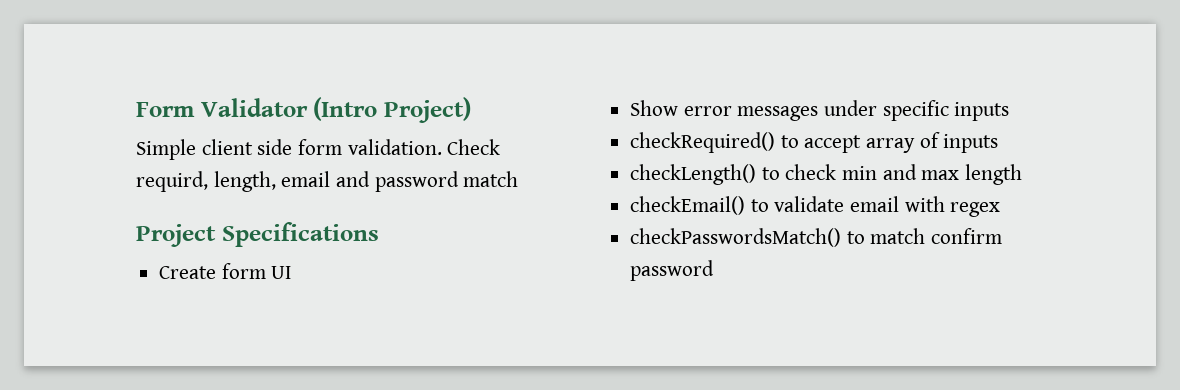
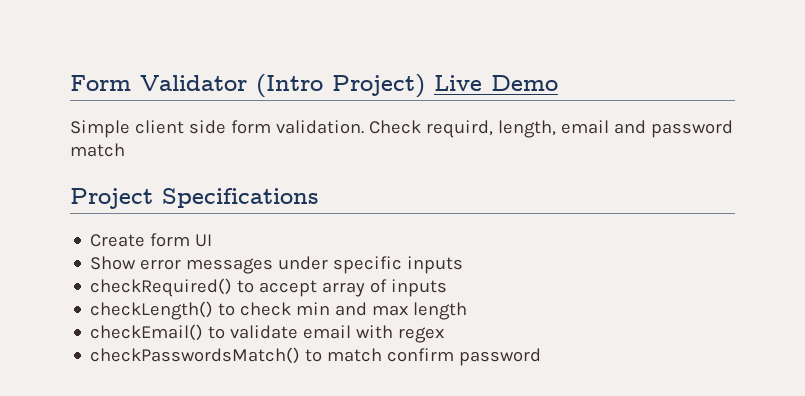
(471, 110) none -> [434,75,558,91] Live Demo

